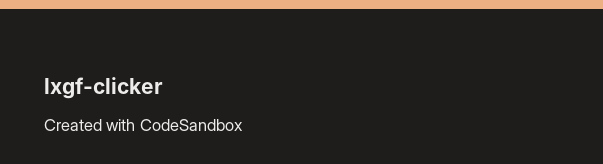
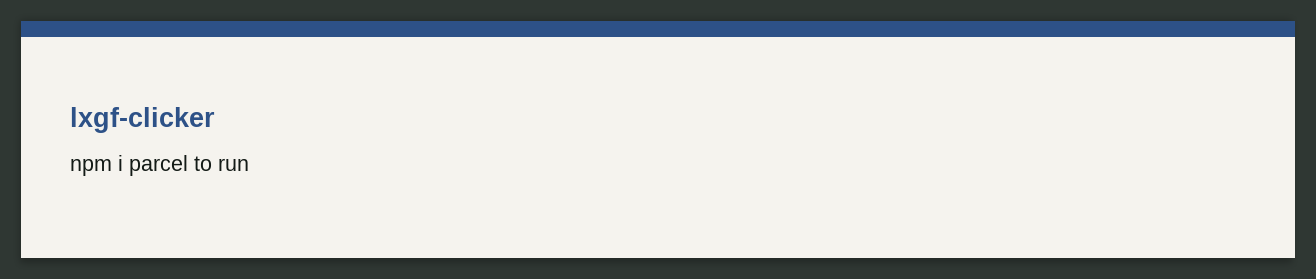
[44,119,243,131] Created with CodeSandbox -> [70,155,249,176] npm i parcel to run

